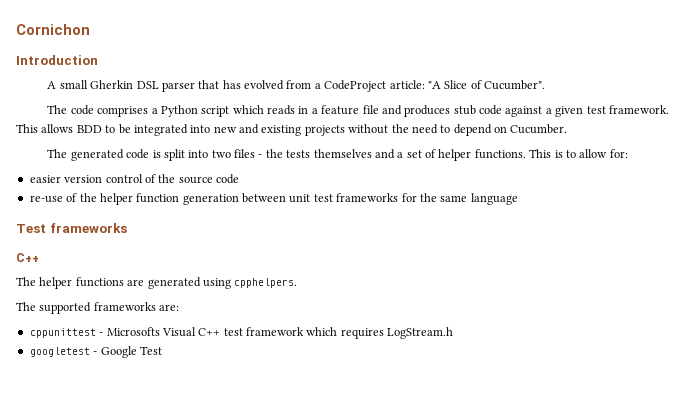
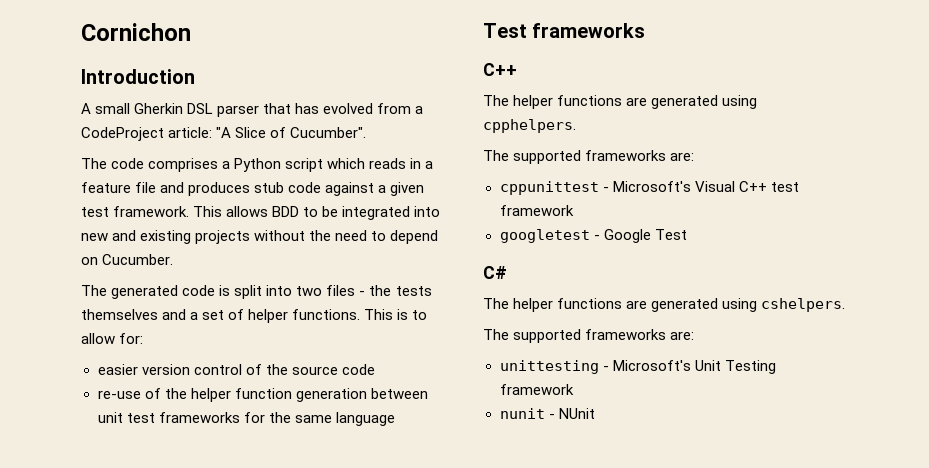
[106,327,160,336] Microsofts -> [612,181,691,192] Microsoft's
[306,327,454,339] which requires LogStream.h -> (574, 210) none
(162, 350) none -> [483,266,507,279] [483,298,846,312] [483,329,695,343] [499,360,776,374] [499,384,574,395] [499,408,595,419] // C# // The helper functions are generated using cshelpers. // The supported frameworks are: // unittesting - Microsoft's Unit Testing framework // nunit - NUnit

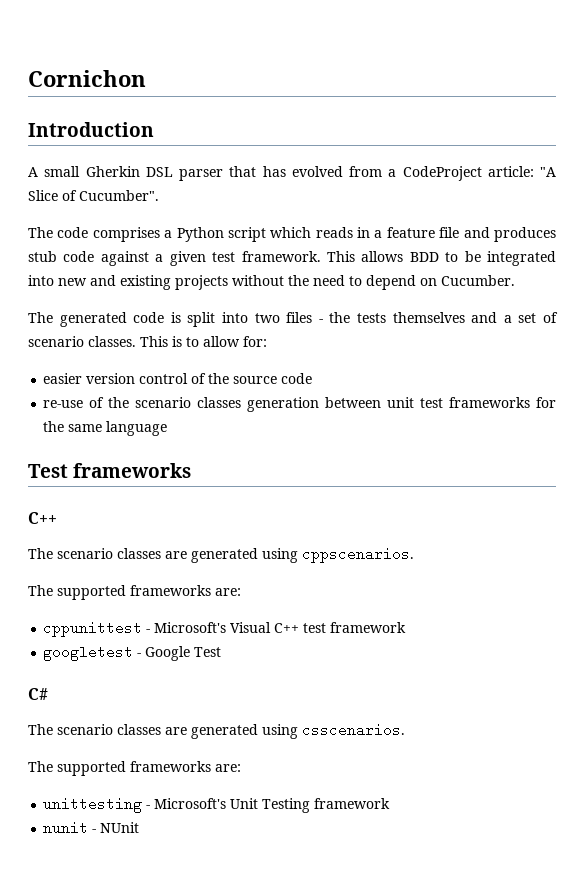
[248,309,361,323] helper functions. -> [28,336,136,347] scenario classes.
[190,388,292,402] helper function -> [135,397,242,408] scenario classes
[513,95,758,109] [483,119,576,133] helper functions are generated using cpphelpers. -> [57,547,414,563] scenario classes are generated using cppscenarios.
[513,298,846,312] helper functions are generated using cshelpers. -> [57,723,405,739] scenario classes are generated using csscenarios.

